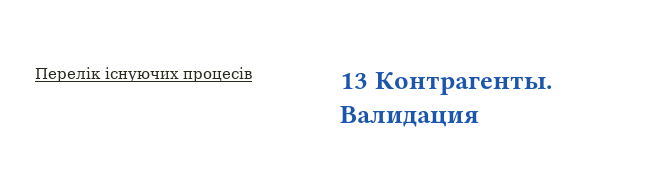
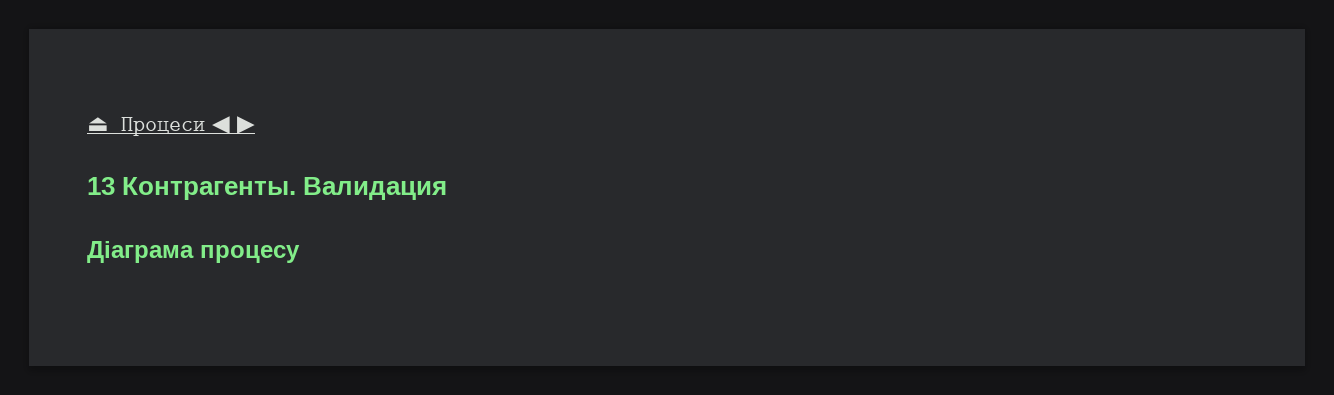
[35,67,252,82] Перелік існуючих процесів -> [87,116,255,136] ⏏ Процеси ◀ ▶
(479, 116) none -> [87,241,300,263] // Діаграма процесу

